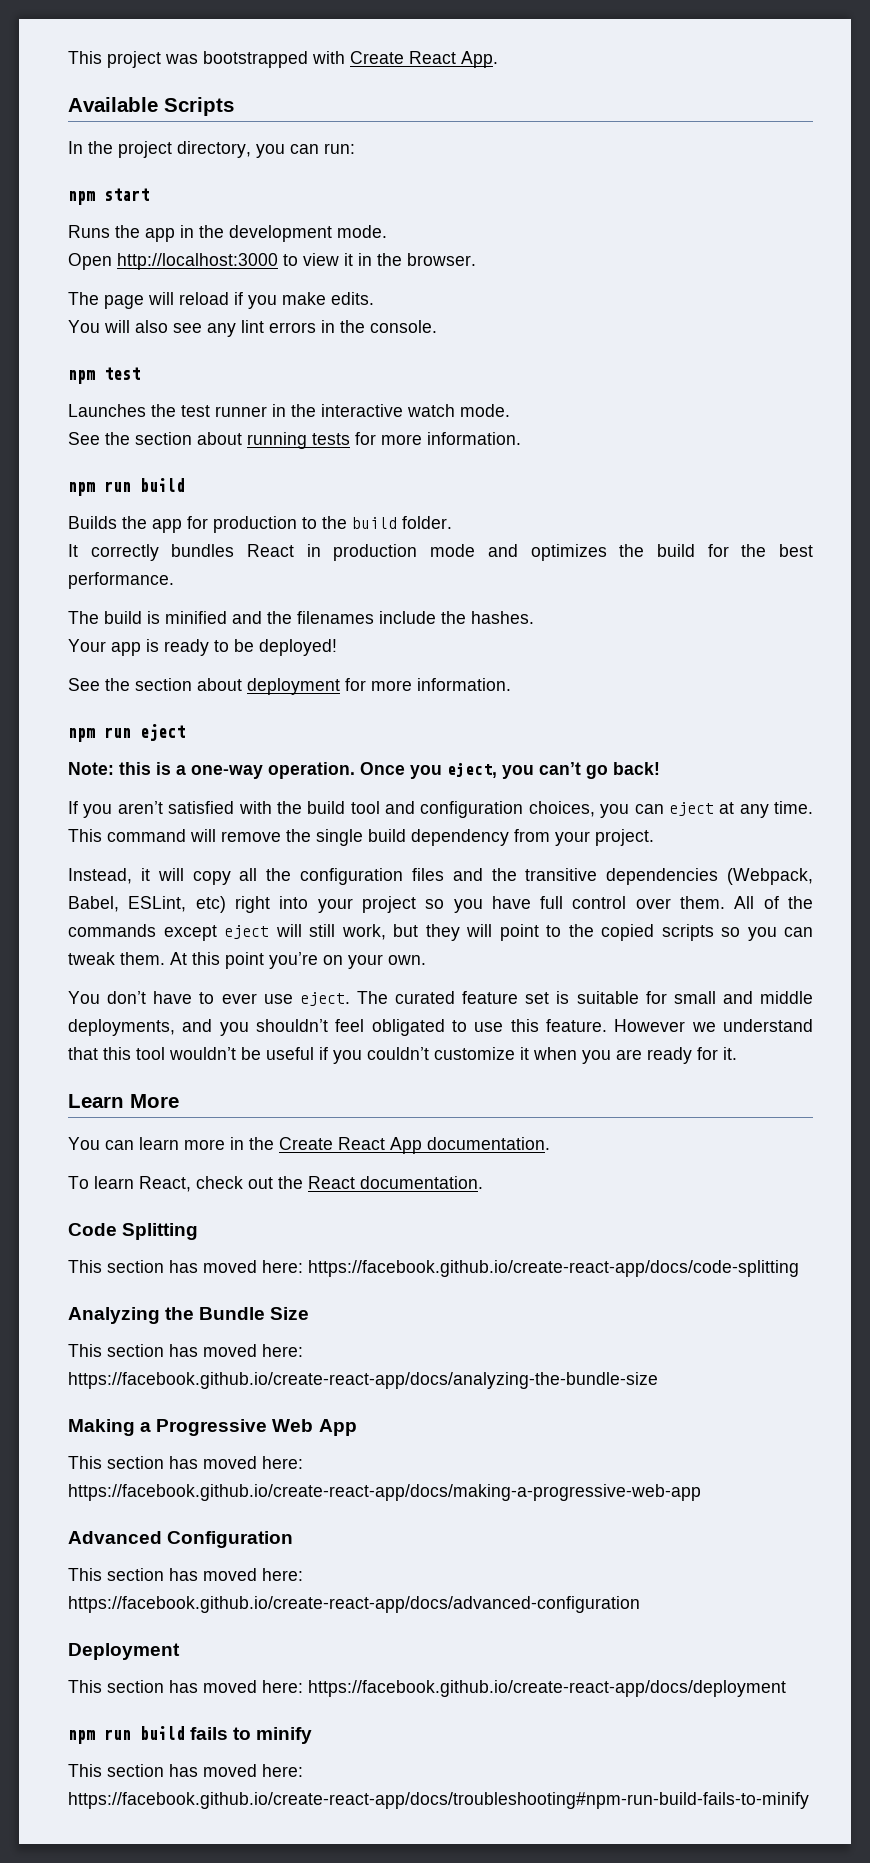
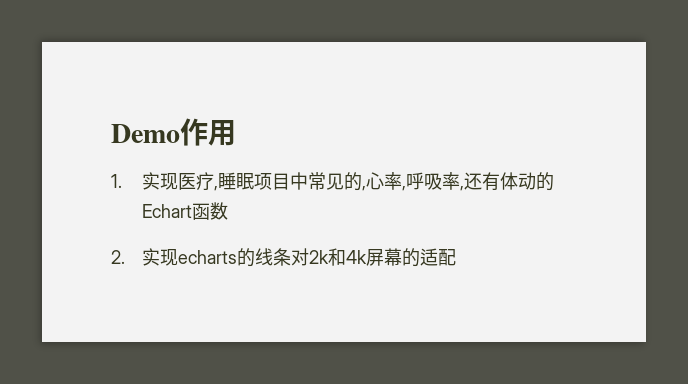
[68,51,498,68] [68,97,234,116] [68,141,355,158] [68,188,149,205] [68,225,387,242] [68,253,476,270] [68,292,374,309] [68,320,437,337] [68,367,140,384] [68,404,510,417] [68,432,521,449] [68,478,185,496] [68,516,452,533] [68,544,814,561] [68,572,174,589] [68,611,534,624] [68,639,337,656] [68,678,511,695] [68,724,185,742] [68,762,660,779] [68,801,813,818] [68,829,654,846] [68,868,813,885] [68,896,813,913] [68,924,813,941] [68,952,426,969] [68,991,813,1006] [68,1019,813,1036] [68,1047,737,1064] [68,1094,179,1108] [68,1137,550,1154] [68,1176,483,1192] [68,1223,199,1240] [68,1260,799,1277] [68,1307,310,1324] [68,1344,303,1357] [68,1372,658,1389] [68,1419,357,1436] [68,1456,303,1469] [68,1484,701,1501] [68,1531,294,1548] [68,1568,303,1581] [68,1596,640,1613] [68,1643,180,1660] [68,1680,786,1697] [68,1726,313,1744] [68,1764,303,1777] [68,1792,809,1809] This project was bootstrapped with Create React App. // Available Scripts // In the project directory, you can run: // npm start // Runs the app in the development mode. // Open http://localhost:3000 to view it in the browser. // The page will reload if you make edits. // You will also see any lint errors in the console. // npm test // Launches the test runner in the interactive watch mode. // See the section about running tests for more information. // npm run build // Builds the app for production to the build folder. // It correctly bundles React in production mode and optimizes the build for the best performance. // The build is minified and the filenames include the hashes. // Your app is ready to be deployed! // See the section about deployment for more information. // npm run eject // Note: this is a one-way operation. Once you eject, you can’t go back! // If you aren’t satisfied with the build tool and configuration choices, you can eject at any time. This command will remove the single build dependency from your project. // Instead, it will copy all the configuration files and the transitive dependencies (Webpack, Babel, ESLint, etc) right into your project so you have full control over them. All of the commands except eject will still work, but they will point to the copied scripts so you can tweak them. At this point you’re on your own. // You don’t have to ever use eject. The curated feature set is suitable for small and middle deployments, and you shouldn’t feel obligated to use this feature. However we understand that this tool wouldn’t be useful if you couldn’t customize it when you are ready for it. // Learn More // You can learn more in the Create React App documentation. // To learn React, check out the React documentation. // Code Splitting // This section has moved here: https://facebook.github.io/create-react-app/docs/code-splitting // Analyzing the Bundle Size // This section has moved here: https://facebook.github.io/create-react-app/docs/analyzing-the-bundle-size // Making a Progressive Web App // This section has moved here: https://facebook.github.io/create-react-app/docs/making-a-progressive-web-app // Advanced Configuration // This section has moved here: https://facebook.github.io/create-react-app/docs/advanced-configuration // Deployment // This section has moved here: https://facebook.github.io/create-react-app/docs/deployment // npm run build fails to minify // This section has moved here: https://facebook.github.io/create-react-app/docs/troubleshooting#npm-run-build-fails-to-minify -> [111,118,236,146] [111,172,555,191] [142,202,229,220] [111,248,457,267] Demo作用 // 1.实现医疗,睡眠项目中常见的,心率,呼吸率,还有体动的Echart函数 // 2.实现echarts的线条对2k和4k屏幕的适配

